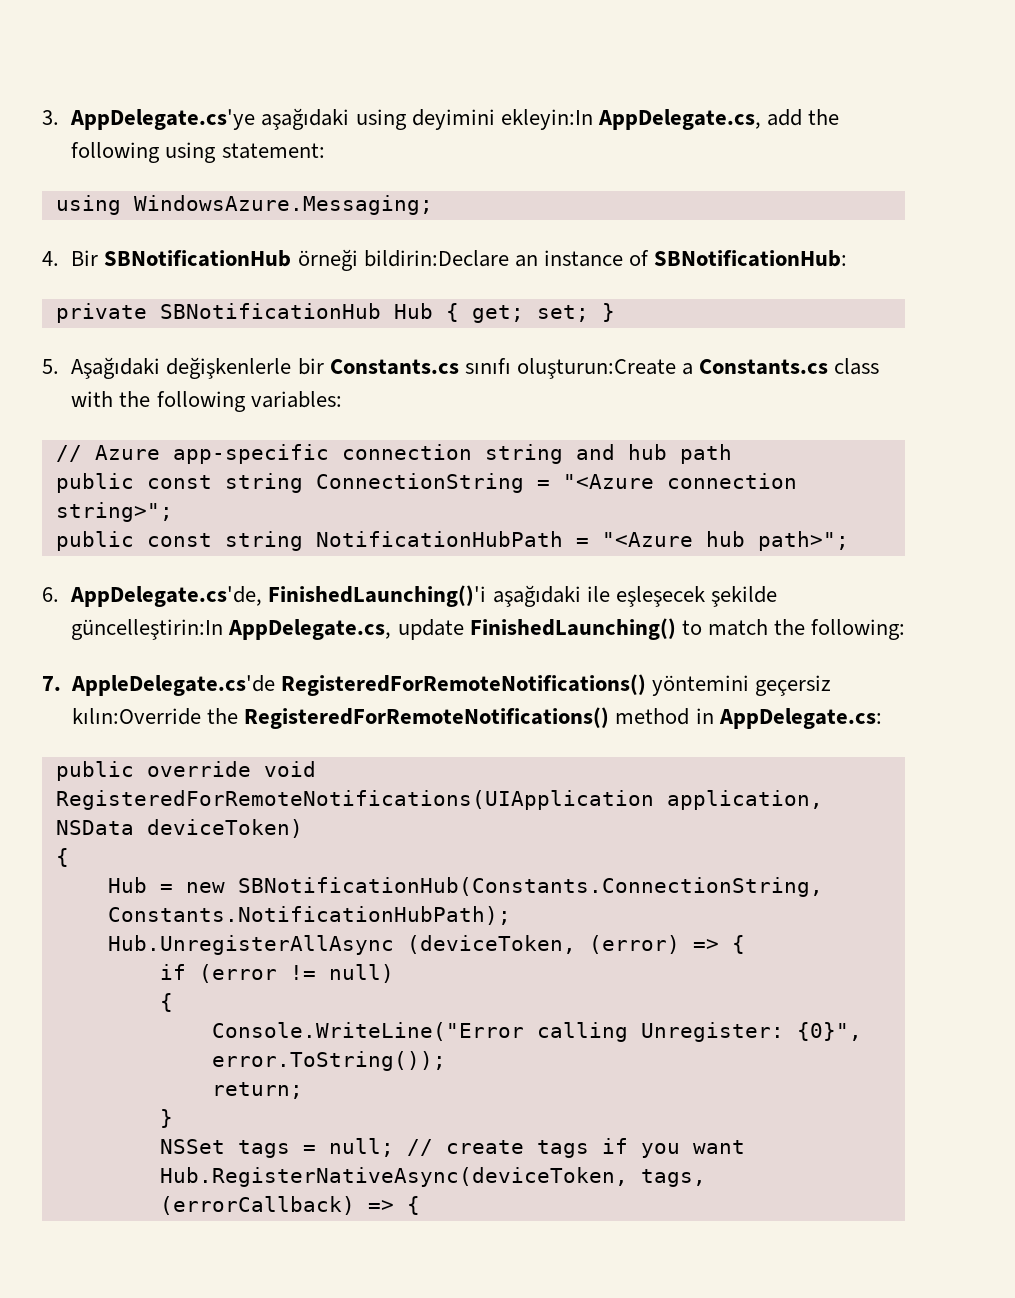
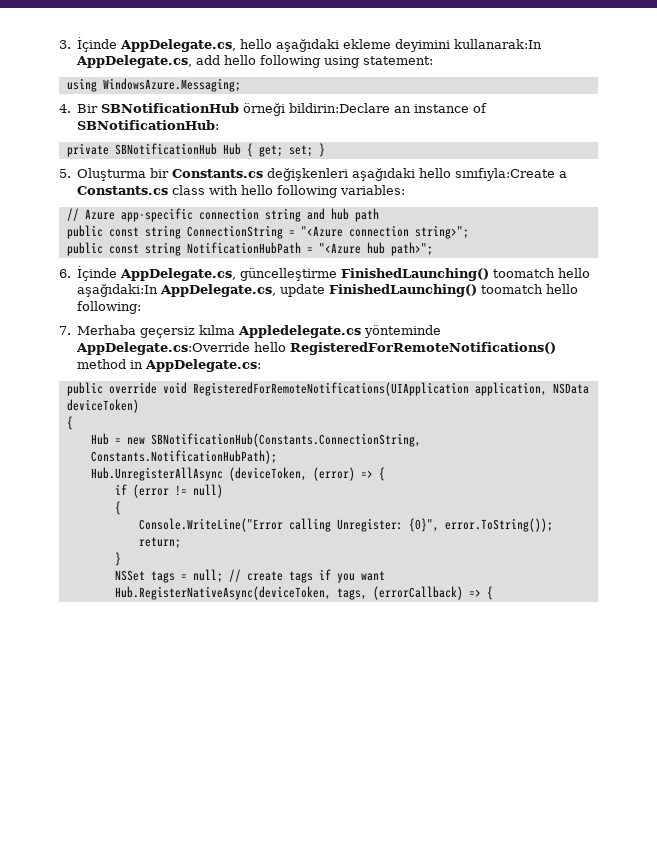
[70,108,593,130] AppDelegate.cs'ye aşağıdaki using deyimini ekleyin:In -> [77,37,543,52] İçinde AppDelegate.cs, hello aşağıdaki ekleme deyimini kullanarak:In
[807,109,839,125] the -> [224,55,257,65] hello
[71,357,676,379] Aşağıdaki değişkenlerle bir Constants.cs sınıfı oluşturun:Create -> [77,168,556,181] Oluşturma bir Constants.cs değişkenleri aşağıdaki hello sınıfıyla:Create
[119,391,151,407] the -> [241,185,274,195] hello
[70,585,777,607] [71,618,905,640] [42,674,832,696] [72,708,239,725] AppDelegate.cs'de, FinishedLaunching()'i aşağıdaki ile eşleşecek şekilde güncelleştirin:In AppDelegate.cs, update FinishedLaunching() to match the following: // 7. AppleDelegate.cs'de RegisteredForRemoteNotifications() yöntemini geçersiz kılın:Override the -> [77,266,591,281] [77,284,579,297] [77,301,142,314] [59,325,442,338] [76,342,287,355] İçinde AppDelegate.cs, güncelleştirme FinishedLaunching() toomatch hello aşağıdaki:In AppDelegate.cs, update FinishedLaunching() toomatch hello following: // 7. Merhaba geçersiz kılma Appledelegate.cs yönteminde AppDelegate.cs:Override hello

